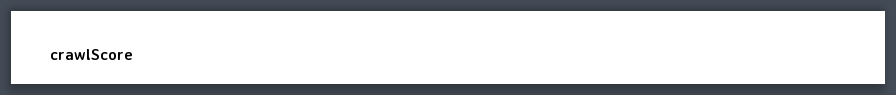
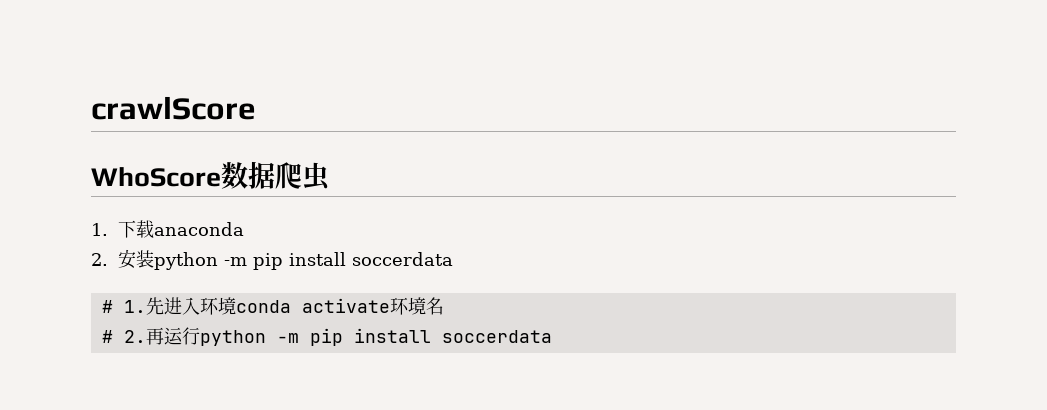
(133, 54) none -> [91,161,331,191] [91,220,245,238] [91,249,454,270] [101,297,444,315] [101,327,552,346] // WhoScore数据爬虫 // 1.下载anaconda // 2.安装python -m pip install soccerdata // # 1.先进入环境conda activate环境名 // # 2.再运行python -m pip install soccerdata

